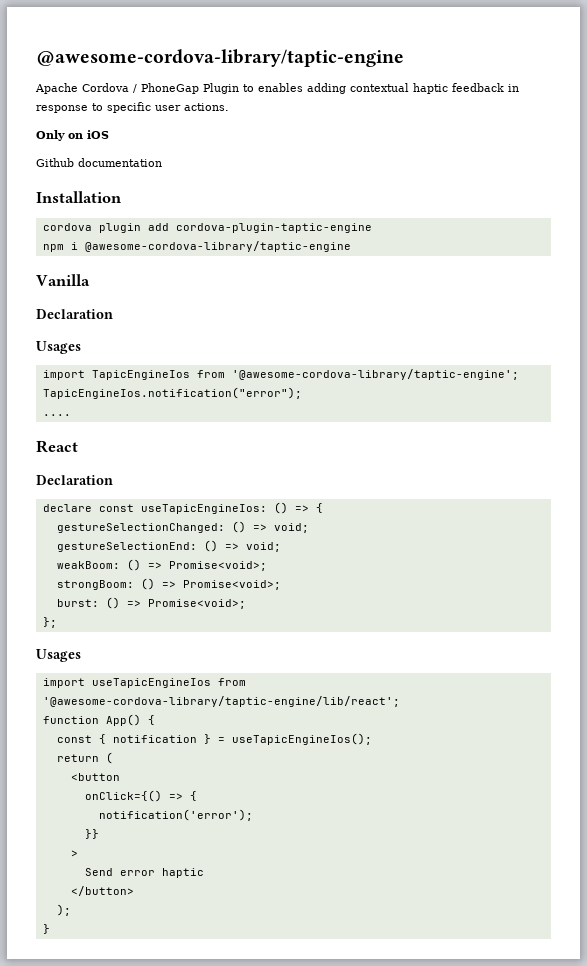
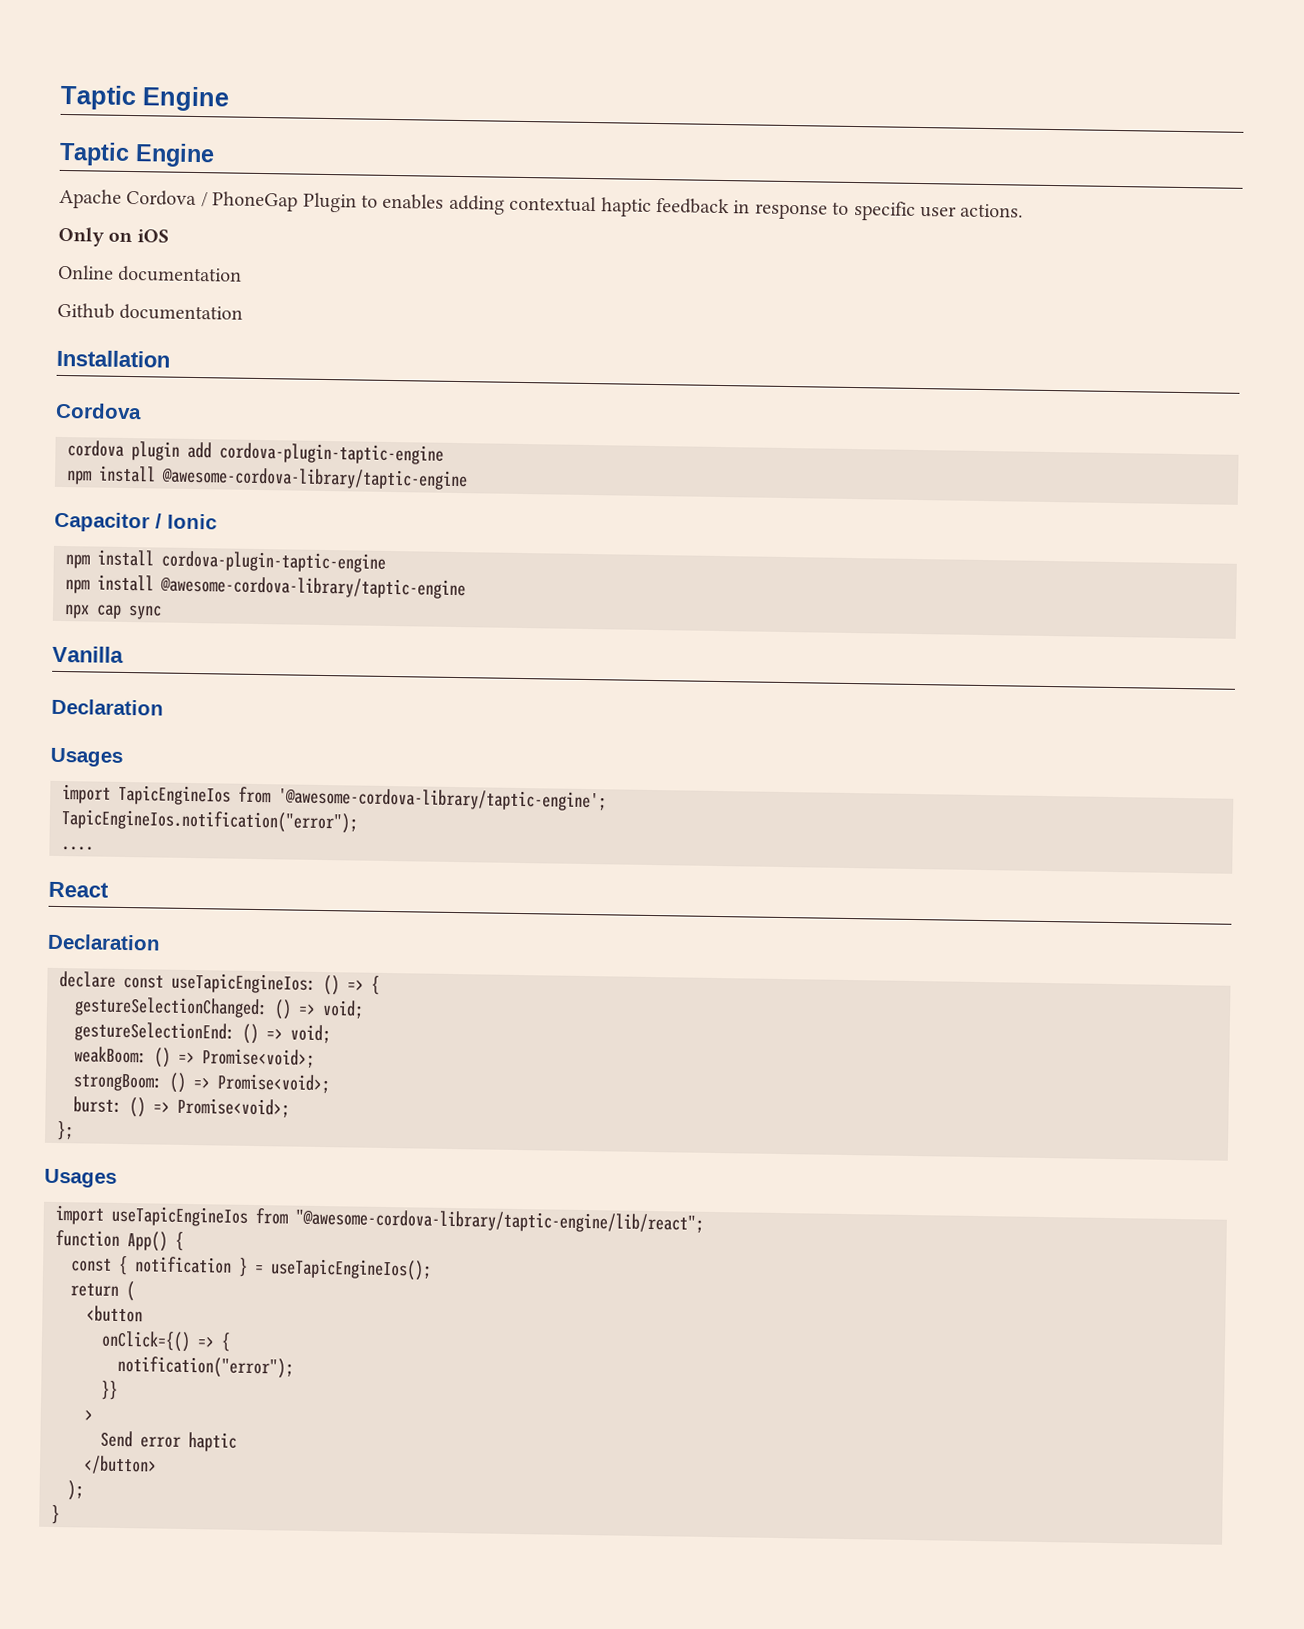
[36,49,404,67] @awesome-cordova-library/taptic-engine -> [60,84,229,112] [59,141,215,168] Taptic Engine // Taptic Engine
(109, 134) none -> [58,264,243,283] // Online documentation
(122, 197) none -> [55,402,142,420] // Cordova
[70,241,351,252] i @awesome-cordova-library/taptic-engine -> [98,465,468,491] [54,511,217,533] [65,549,386,573] [65,574,466,600] [64,604,162,620] install @awesome-cordova-library/taptic-engine // Capacitor / Ionic // npm install cordova-plugin-taptic-engine // npm install @awesome-cordova-library/taptic-engine // npx cap sync
[42,696,400,707] '@awesome-cordova-library/taptic-engine/lib/react'; -> [295,1208,704,1234] "@awesome-cordova-library/taptic-engine/lib/react";
[98,809,253,821] notification('error'); -> [117,1355,294,1379] notification("error");

